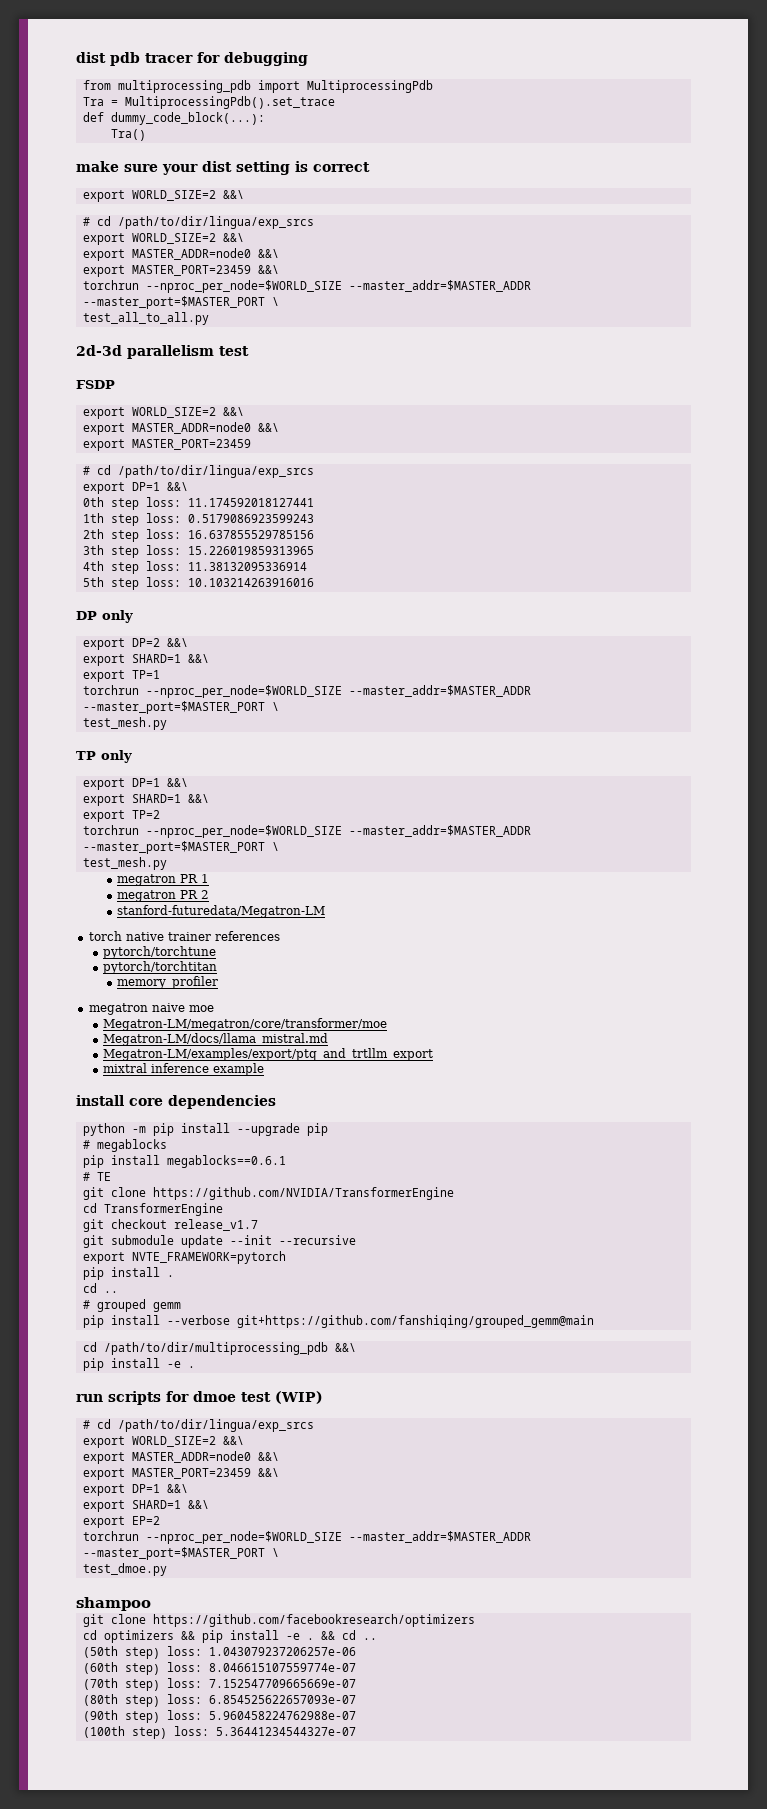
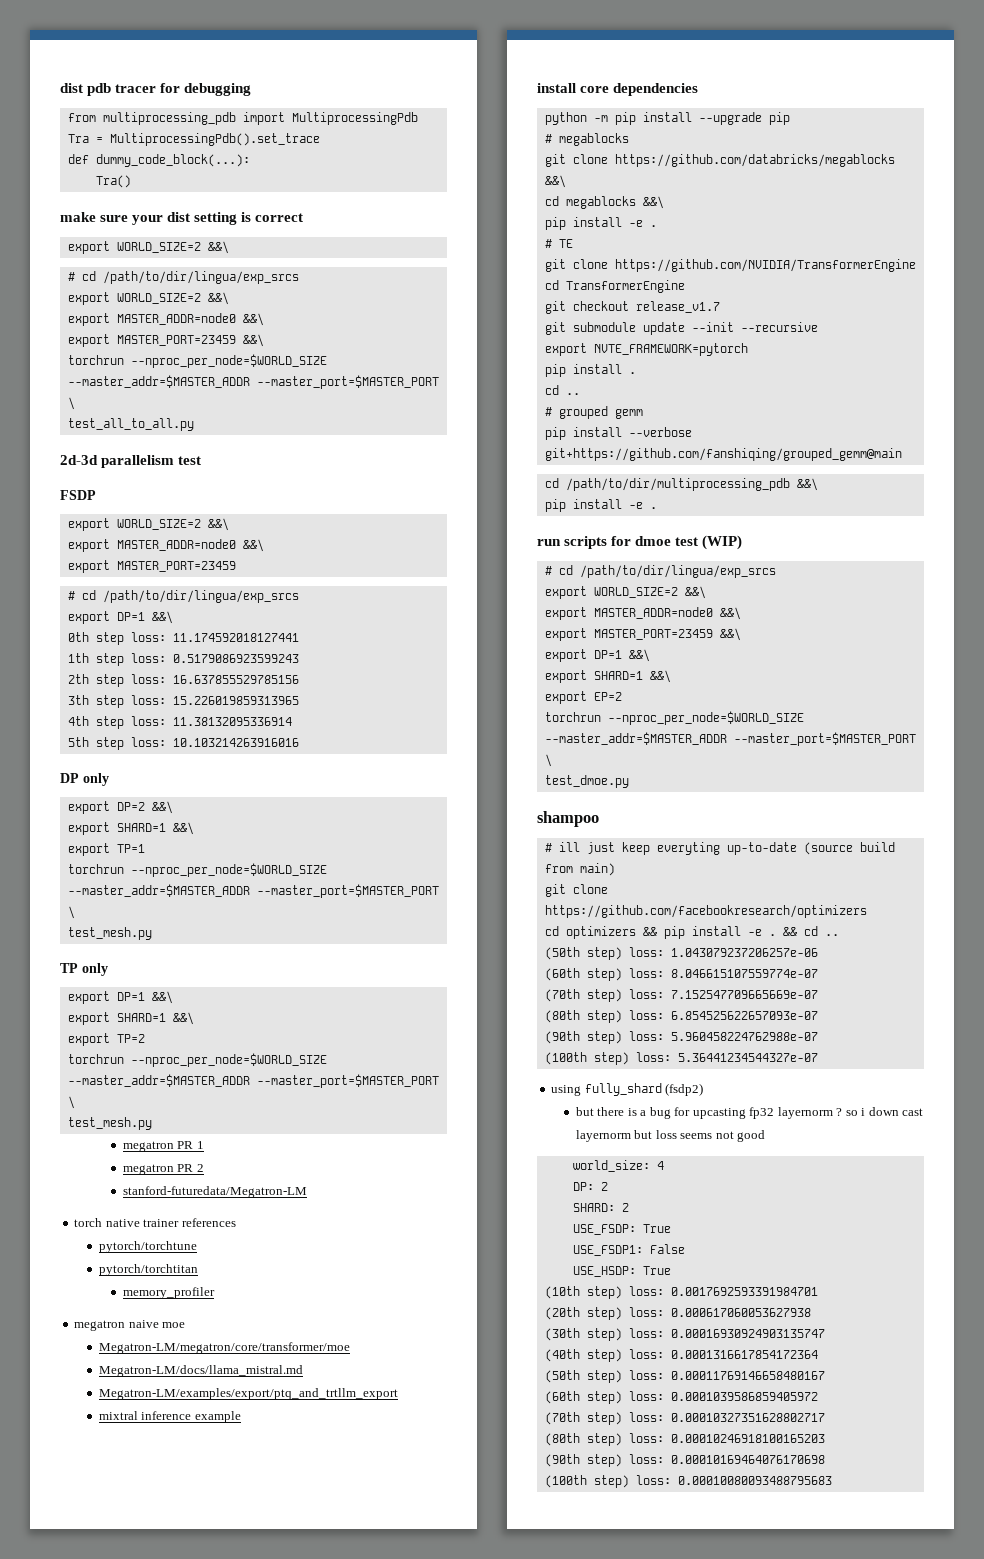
[82,1155,286,1168] // pip install megablocks==0.6.1 -> [544,154,895,167] [544,175,566,188] [544,196,664,209] [544,217,657,230] // git clone https://github.com/databricks/megablocks &&\ // cd megablocks &&\ // pip install -e .
(151, 1604) none -> [544,842,895,855] [544,863,615,876] // # ill just keep everyting up-to-date (source build from main)
(356, 1731) none -> [551,1083,704,1096] [575,1107,924,1119] [575,1130,766,1142] [572,1160,664,1172] [572,1182,608,1191] [572,1203,629,1212] [572,1224,671,1235] [572,1244,685,1256] [572,1266,671,1277] [544,1286,818,1299] [544,1307,811,1320] [544,1328,825,1341] [544,1349,818,1362] [544,1370,825,1383] [544,1391,818,1404] [544,1412,825,1425] [544,1433,825,1446] [544,1454,825,1467] [544,1475,832,1488] // using fully_shard (fsdp2) // but there is a bug for upcasting fp32 layernorm ? so i down cast layernorm but loss seems not good // world_size: 4 // DP: 2 // SHARD: 2 // USE_FSDP: True // USE_FSDP1: False // USE_HSDP: True // (10th step) loss: 0.0017692593391984701 // (20th step) loss: 0.000617060053627938 // (30th step) loss: 0.00016930924903135747 // (40th step) loss: 0.0001316617854172364 // (50th step) loss: 0.00011769146658480167 // (60th step) loss: 0.0001039586859405972 // (70th step) loss: 0.00010327351628802717 // (80th step) loss: 0.00010246918100165203 // (90th step) loss: 0.00010169464076170698 // (100th step) loss: 0.00010080093488795683

